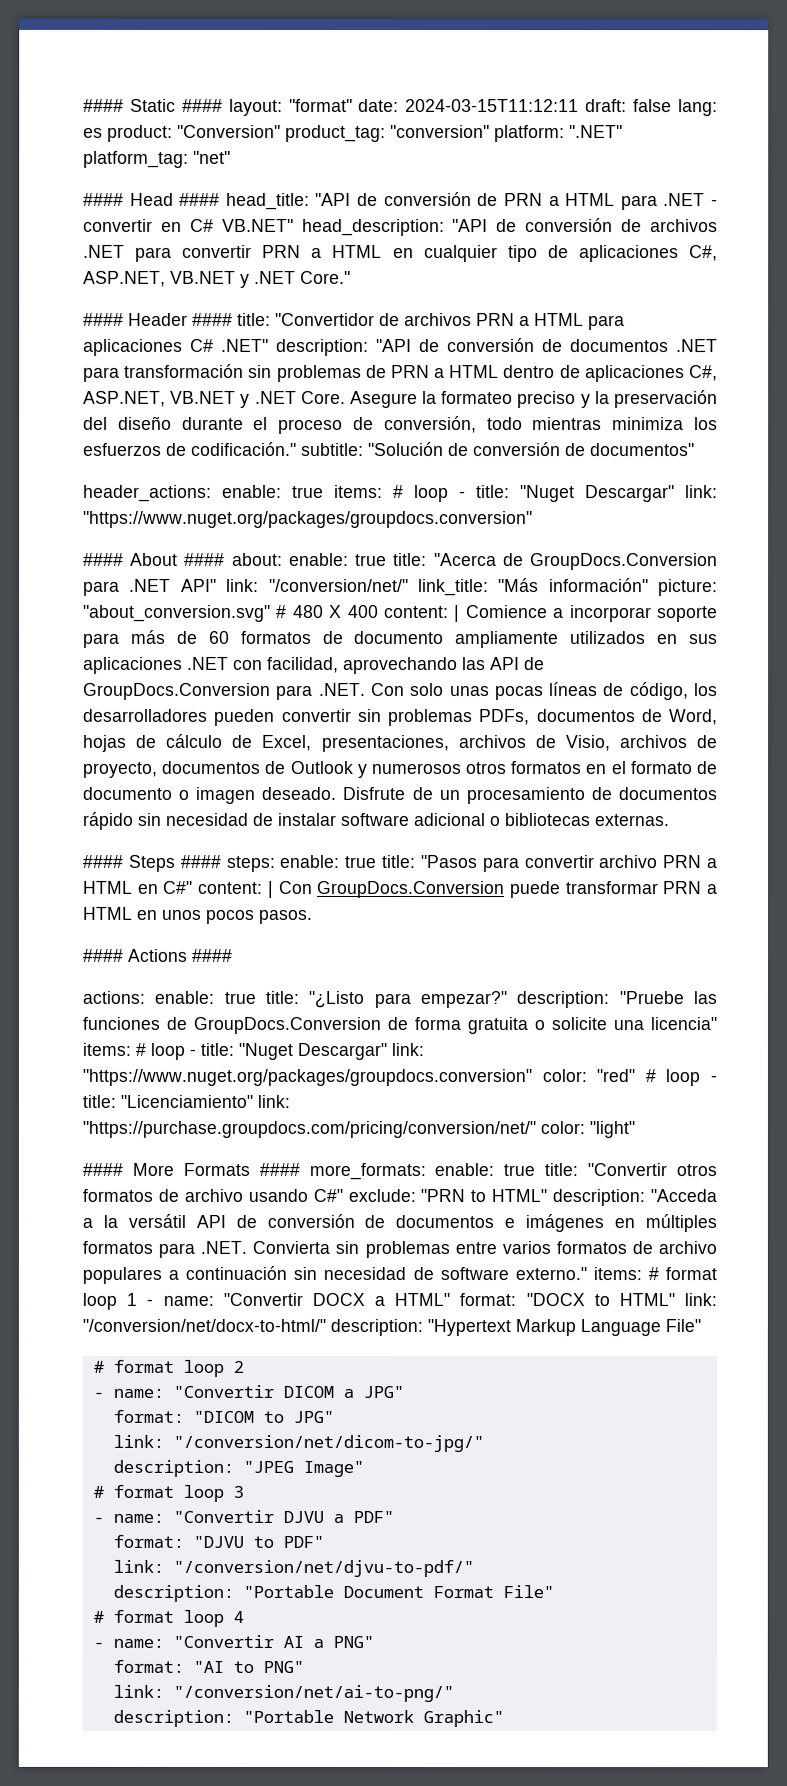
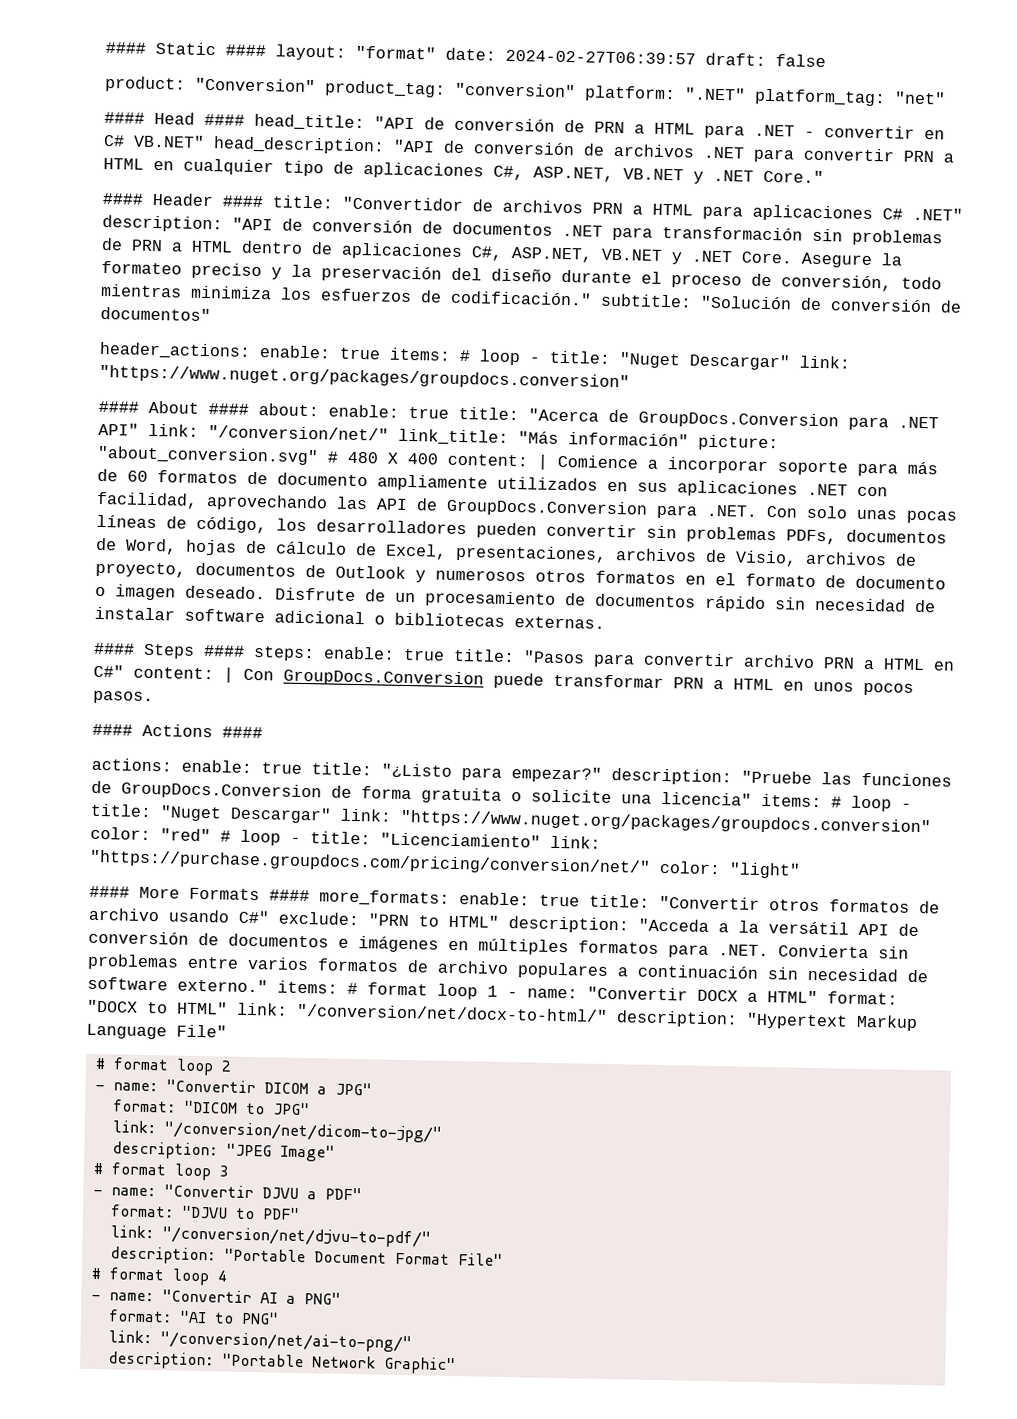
[405,99,580,113] 2024-03-15T11:12:11 -> [505,49,696,65] 2024-02-27T06:39:57
[678,99,719,117] [83,127,103,138] lang: es -> (826, 61) //

